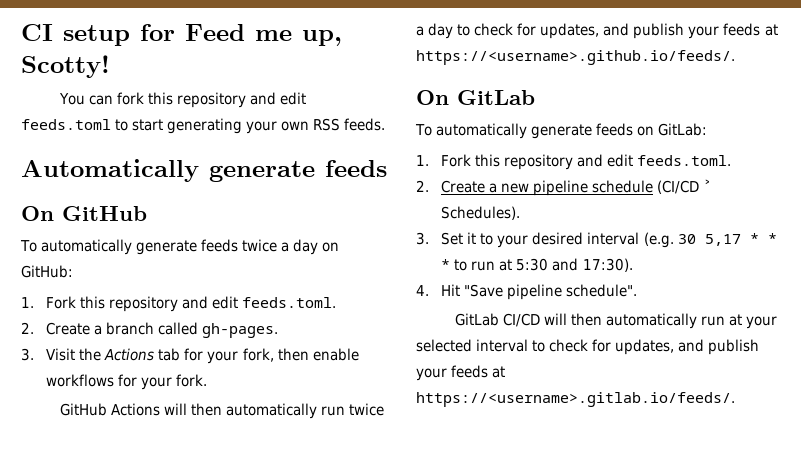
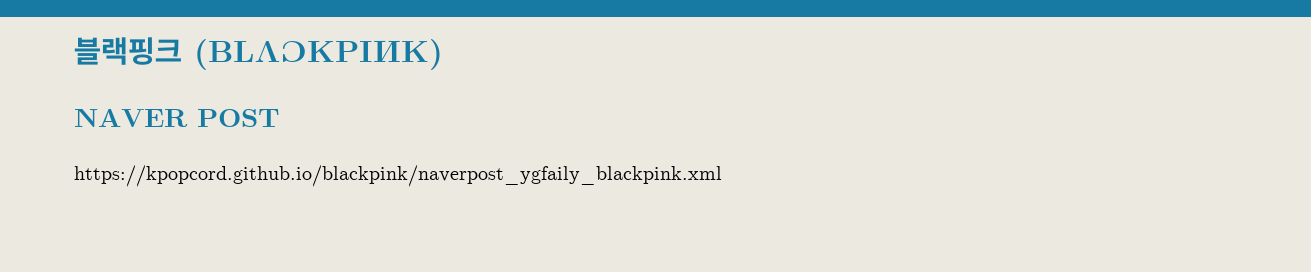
[21,24,342,46] [21,55,110,78] [58,92,306,108] [21,118,386,134] [21,159,387,182] [21,206,147,221] [20,239,340,255] [21,265,73,278] [21,296,337,312] [21,322,279,338] [21,348,359,364] [46,374,208,390] [59,403,384,419] [416,23,778,39] [416,50,735,65] [416,90,535,105] [415,123,708,139] [416,154,732,170] [416,179,711,196] [441,206,521,220] [416,232,777,248] [441,258,633,272] [416,284,638,300] [454,313,777,329] [416,339,760,355] [416,365,506,381] [416,392,735,407] CI setup for Feed me up, Scotty! // You can fork this repository and edit feeds.toml to start generating your own RSS feeds. // Automatically generate feeds // On GitHub // To automatically generate feeds twice a day on GitHub: // 1. Fork this repository and edit feeds.toml. // 2. Create a branch called gh-pages. // 3. Visit the Actions tab for your fork, then enable workflows for your fork. // GitHub Actions will then automatically run twice a day to check for updates, and publish your feeds at https://<username>.github.io/feeds/. // On GitLab // To automatically generate feeds on GitLab: // 1. Fork this repository and edit feeds.toml. // 2. Create a new pipeline schedule (CI/CD ˃ Schedules). // 3. Set it to your desired interval (e.g. 30 5,17 * * * to run at 5:30 and 17:30). // 4. Hit "Save pipeline schedule". // GitLab CI/CD will then automatically run at your selected interval to check for updates, and publish your feeds at https://<username>.gitlab.io/feeds/. -> [74,37,443,70] [74,108,280,127] [74,165,722,187] 블랙핑크 (BLΛƆKPIИK) // NAVER POST // https://kpopcord.github.io/blackpink/naverpost_ygfaily_blackpink.xml

